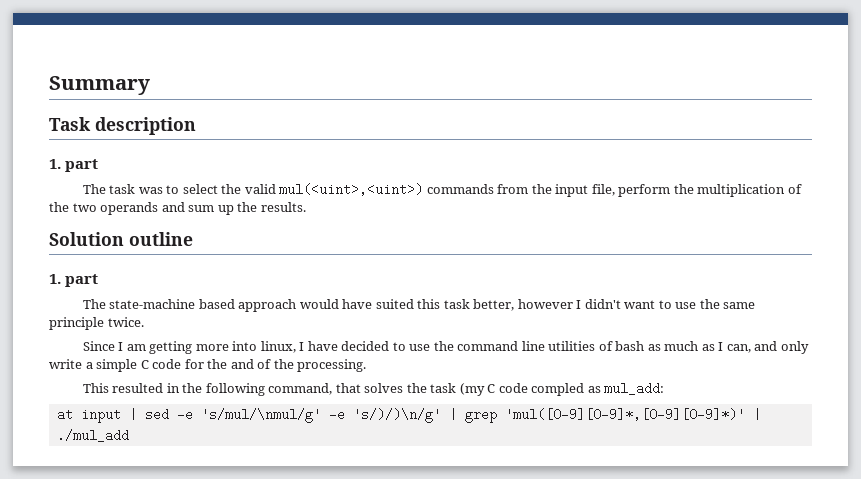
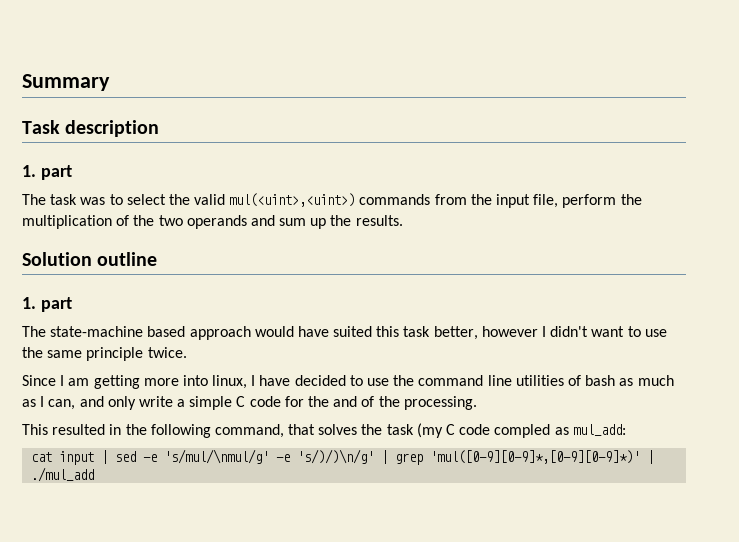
[56,408,73,421] at -> [31,452,53,462] cat

